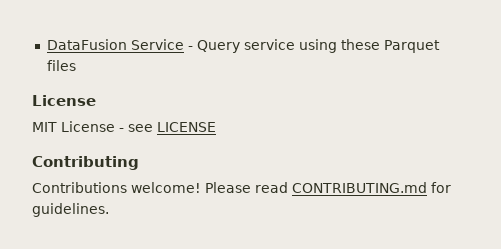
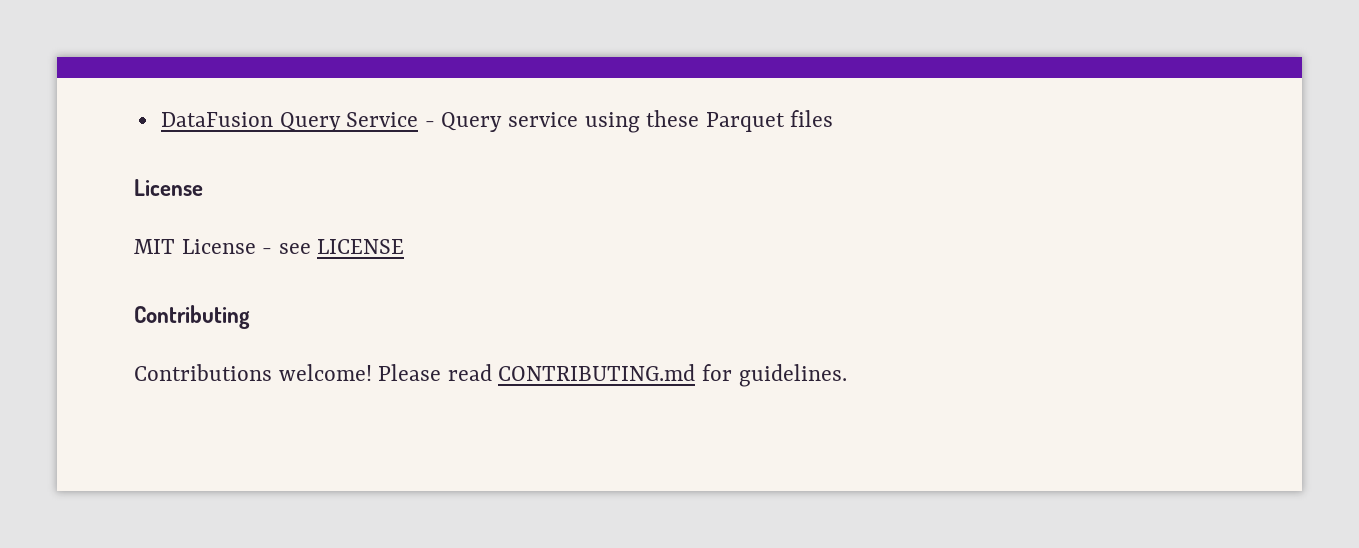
(127, 44) none -> [279,112,341,132] Query

